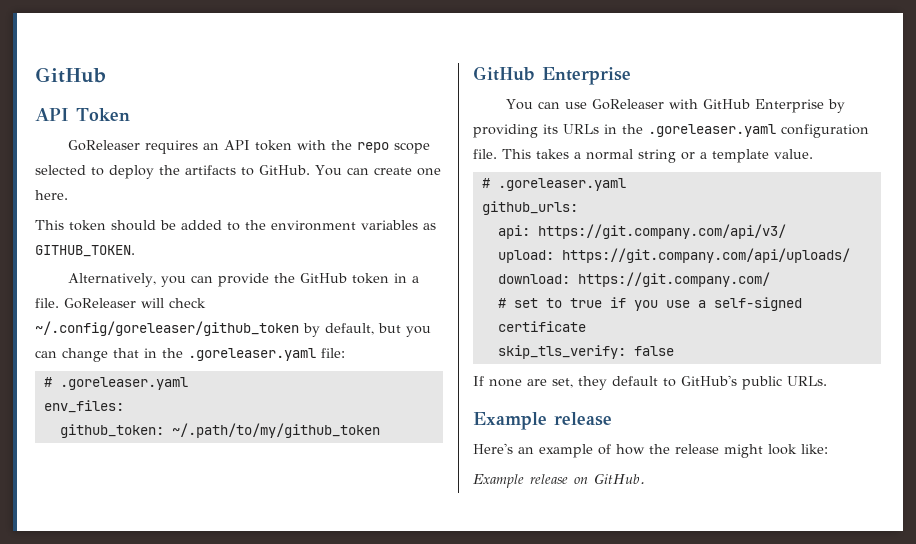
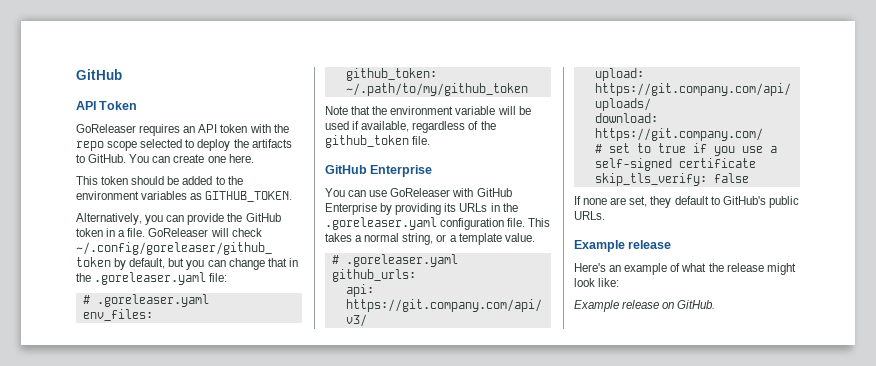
(380, 430) none -> [325,106,531,115] [325,121,496,133] [325,135,431,148] // Note that the environment variable will be used if available, regardless of the github_token file.
[638,149,676,163] string -> [402,233,434,245] string,
[616,444,645,455] how -> [681,263,707,272] what

